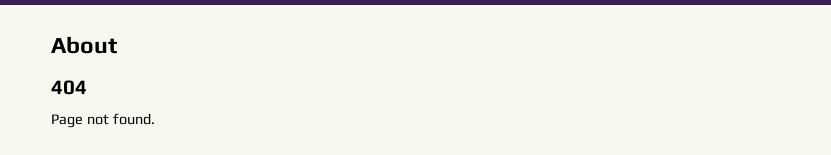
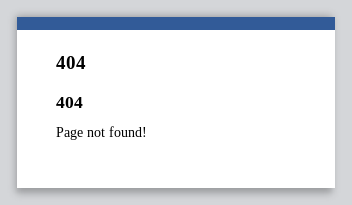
[51,36,117,54] About -> [56,56,86,69] 404
[112,113,155,125] found. -> [109,126,147,137] found!

